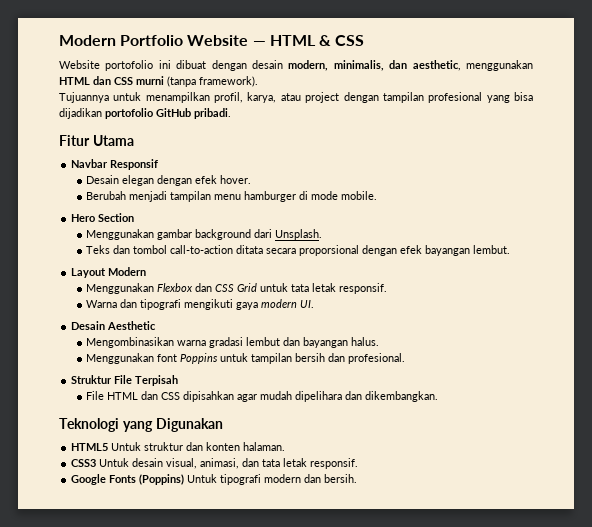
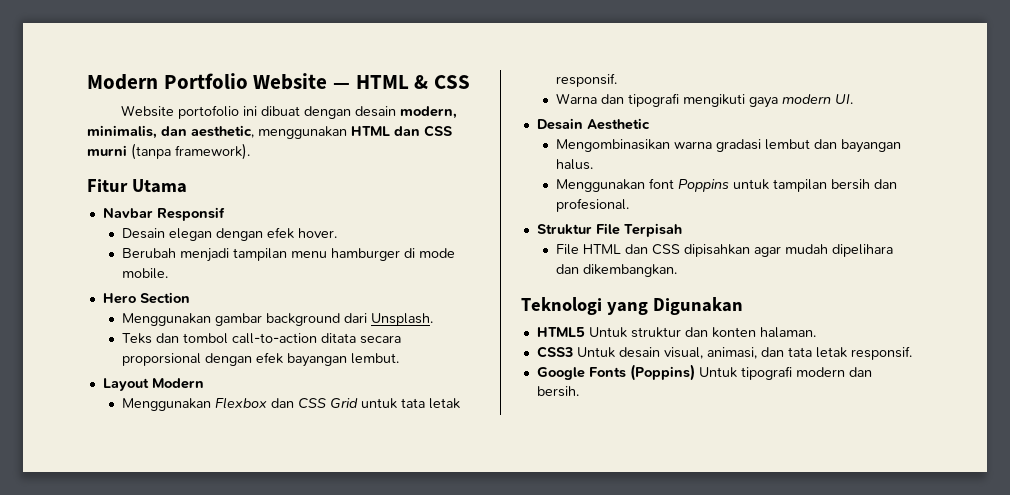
[59,92,534,103] [59,108,231,119] // Tujuannya untuk menampilkan profil, karya, atau project dengan tampilan profesional yang bisa dijadikan portofolio GitHub pribadi. -> (250, 151) none

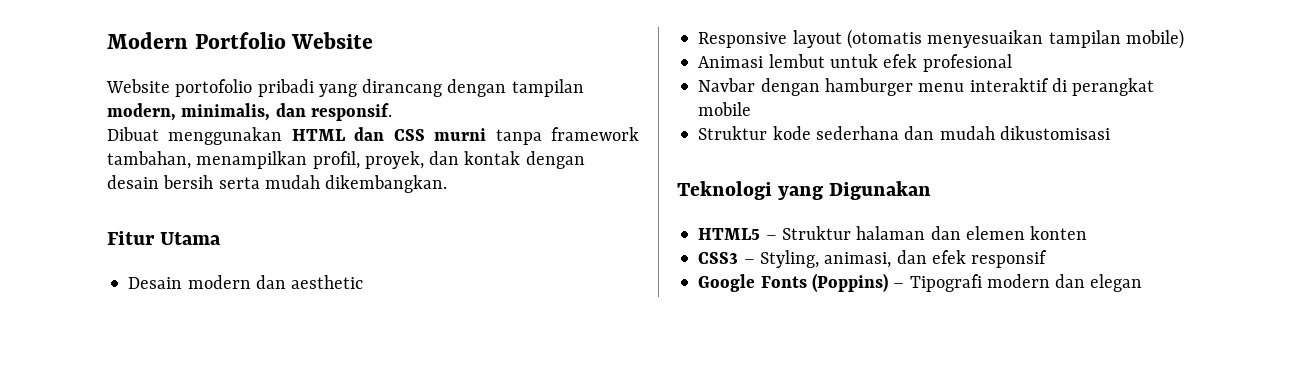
[333,75,471,89] [121,105,397,119] — HTML & CSS // Website portofolio ini dibuat dengan desain -> [106,79,584,97] // Website portofolio pribadi yang dirancang dengan tampilan
[191,125,254,138] aesthetic, -> [310,103,392,121] [107,127,159,141] responsif. // Dibuat
[131,143,250,160] [87,179,187,193] [102,207,225,221] [122,227,338,241] [122,248,456,262] [122,268,169,279] [102,292,190,304] [122,313,434,326] [122,333,402,344] [122,352,400,367] [102,378,204,391] [122,397,461,411] [556,73,618,87] [556,93,854,108] [536,118,650,130] [556,139,902,153] [556,159,594,170] [556,178,898,192] [556,198,630,212] [536,223,682,237] [556,244,894,257] [556,264,678,277] (tanpa framework). // Fitur Utama // Navbar Responsif // Desain elegan dengan efek hover. // Berubah menjadi tampilan menu hamburger di mode mobile. // Hero Section // Menggunakan gambar background dari Unsplash. // Teks dan tombol call-to-action ditata secara proporsional dengan efek bayangan lembut. // Layout Modern // Menggunakan Flexbox dan CSS Grid untuk tata letak responsif. // Warna dan tipografi mengikuti gaya modern UI. // Desain Aesthetic // Mengombinasikan warna gradasi lembut dan bayangan halus. // Menggunakan font Poppins untuk tampilan bersih dan profesional. // Struktur File Terpisah // File HTML dan CSS dipisahkan agar mudah dipelihara dan dikembangkan. -> [495,127,639,145] [107,151,585,169] [107,175,448,193] [107,231,222,245] [128,275,364,289] [698,29,1184,49] [698,54,1012,72] [698,78,1155,96] [698,102,752,116] [698,126,1110,140] tanpa framework tambahan, menampilkan profil, proyek, dan kontak dengan desain bersih serta mudah dikembangkan. // Fitur Utama // Desain modern dan aesthetic // Responsive layout (otomatis menyesuaikan tampilan mobile) // Animasi lembut untuk efek profesional // Navbar dengan hamburger menu interaktif di perangkat mobile // Struktur kode sederhana dan mudah dikustomisasi
[588,327,708,338] Untuk struktur dan -> [765,226,1025,240] – Struktur halaman dan elemen
[759,327,816,338] halaman. -> (1088, 233) none
[576,346,912,360] Untuk desain visual, animasi, dan tata letak responsif. -> [743,250,1048,268] – Styling, animasi, dan efek responsif
[698,366,872,380] [536,386,579,397] Untuk tipografi modern dan bersih. -> [893,274,1143,292] – Tipografi modern dan elegan

